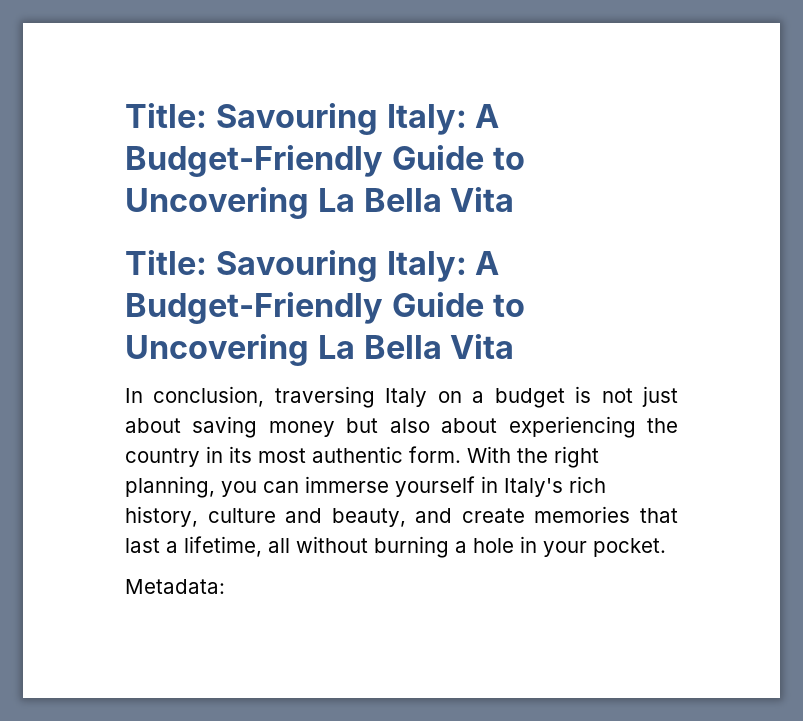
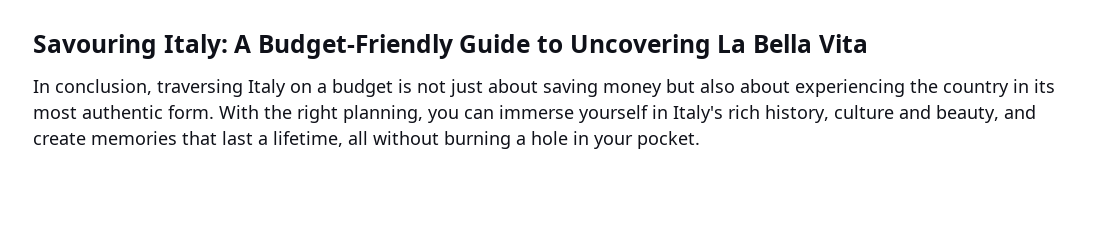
[125,103,500,135] [125,145,525,177] [125,187,515,219] [125,250,207,275] Title: Savouring Italy: A Budget-Friendly Guide to Uncovering La Bella Vita // Title: -> (33, 46) none
[125,579,225,594] // Metadata: -> (700, 140) none

